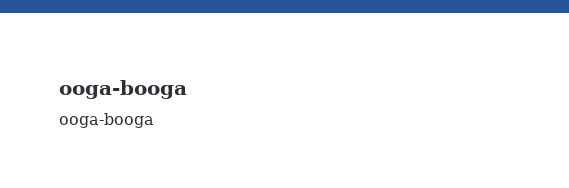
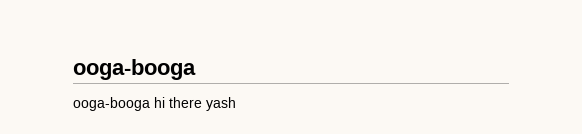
(154, 120) none -> [154,97,236,111] hi there yash

